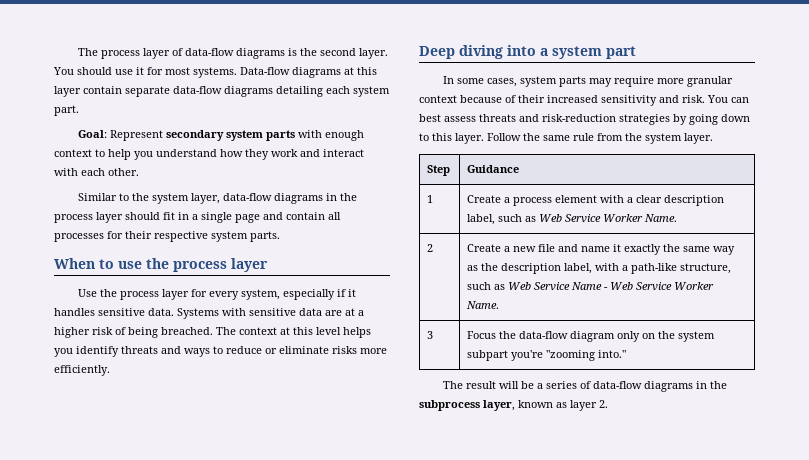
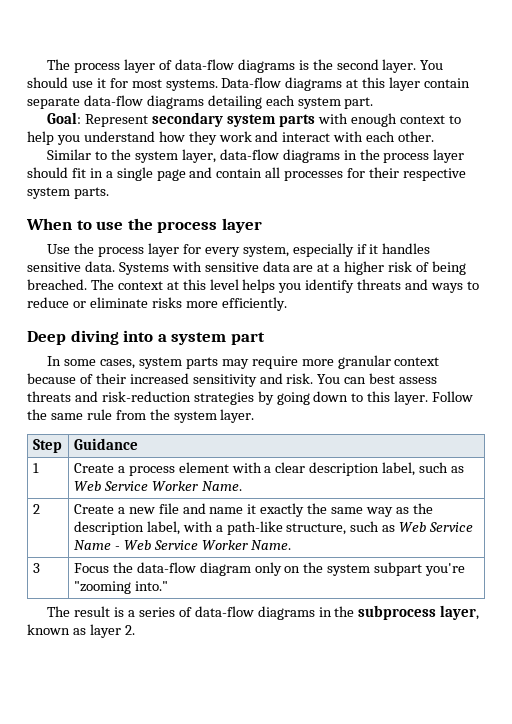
[498,381,534,389] will be -> [114,607,125,617] is

